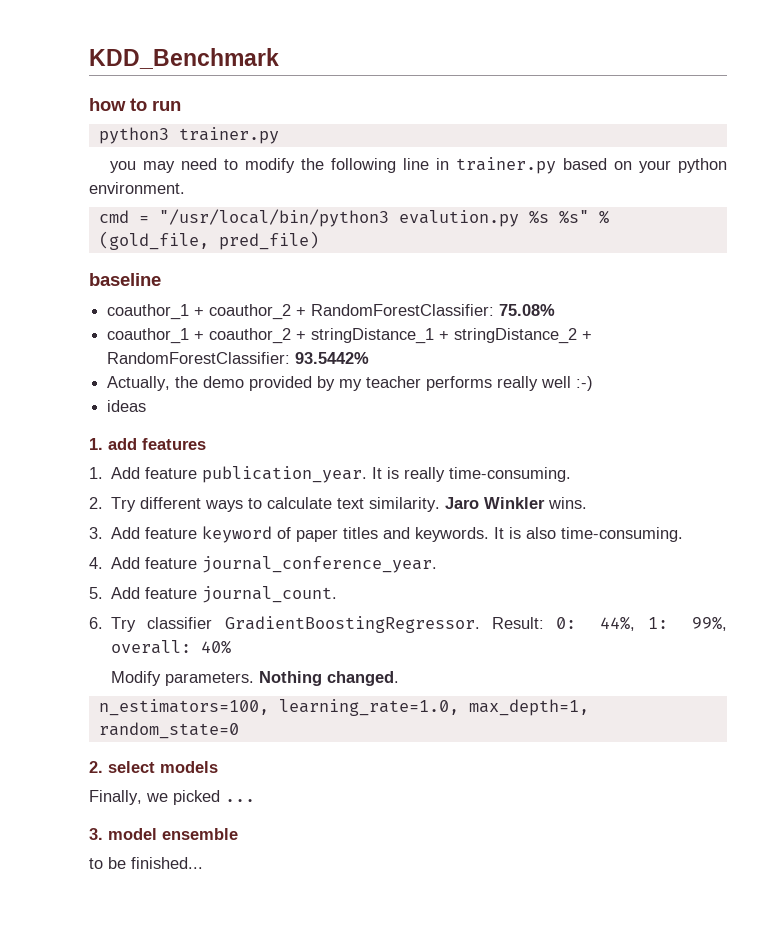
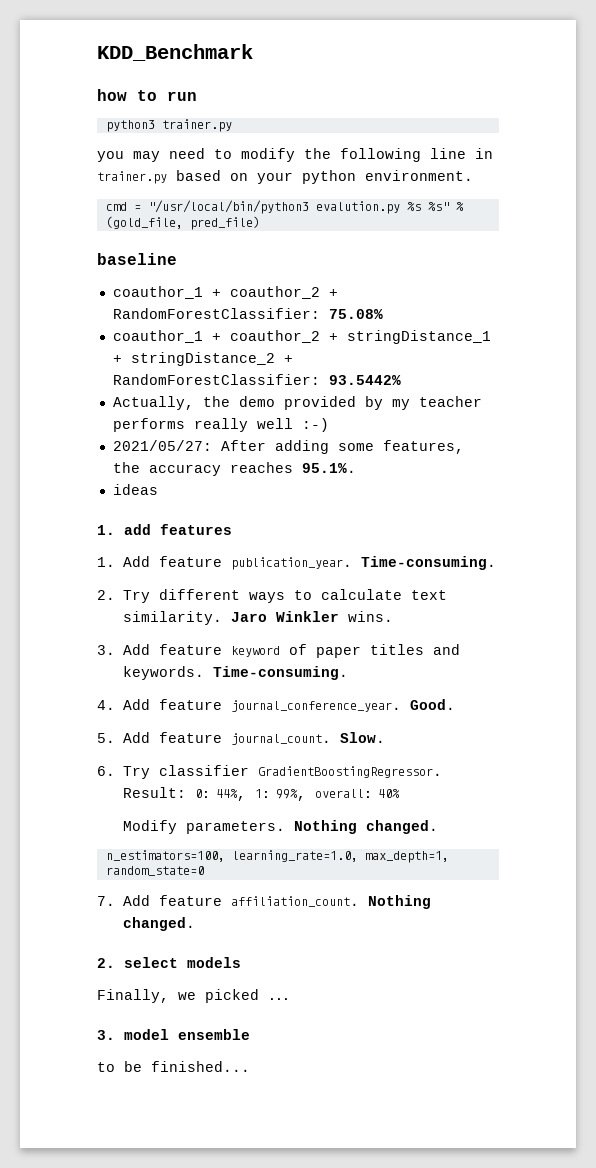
(594, 383) none -> [112,440,464,454] [112,462,356,476] // 2021/05/27: After adding some features, the accuracy reaches 95.1%.
[372,467,572,482] It is really time-consuming. -> [360,556,496,570] Time-consuming.
[494,527,684,542] It is also time-consuming. -> [212,666,348,680] Time-consuming.
(438, 564) none -> [409,699,455,710] Good.
(338, 594) none -> [339,732,385,743] Slow.
(239, 730) none -> [97,895,431,909] [122,917,195,931] // 7. Add feature affiliation_count. Nothing changed.

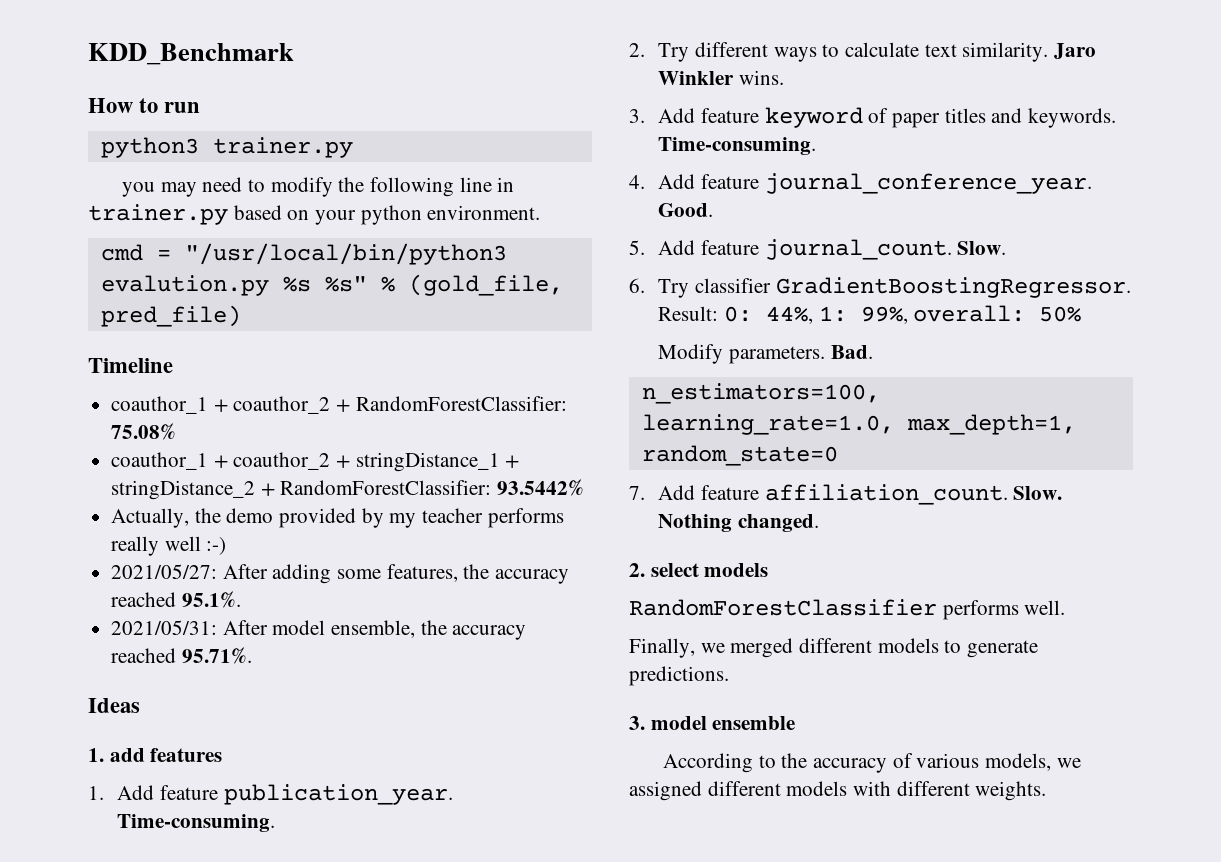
[97,89,127,101] how -> [88,98,133,113] How
[97,253,177,265] baseline -> [88,358,173,373] Timeline
[229,462,293,473] reaches -> [111,592,177,607] reached
[112,484,158,495] ideas -> [111,620,527,640] [111,647,252,664] [88,698,140,713] 2021/05/31: After model ensemble, the accuracy reached 95.71%. // Ideas
[377,789,400,798] 40% -> [1039,306,1082,322] 50%
[293,820,438,834] Nothing changed. -> [830,345,873,359] Bad.
(359, 901) none -> [1013,486,1063,500] Slow.
(241, 962) none -> [629,599,1066,620] // RandomForestClassifier performs well.
[205,989,289,1003] [97,1029,250,1040] [97,1061,250,1072] picked ... // 3. model ensemble // to be finished... -> [730,638,1039,658] [629,666,729,686] [629,716,796,730] [662,753,1081,773] [629,781,1047,801] merged different models to generate predictions. // 3. model ensemble // According to the accuracy of various models, we assigned different models with different weights.

